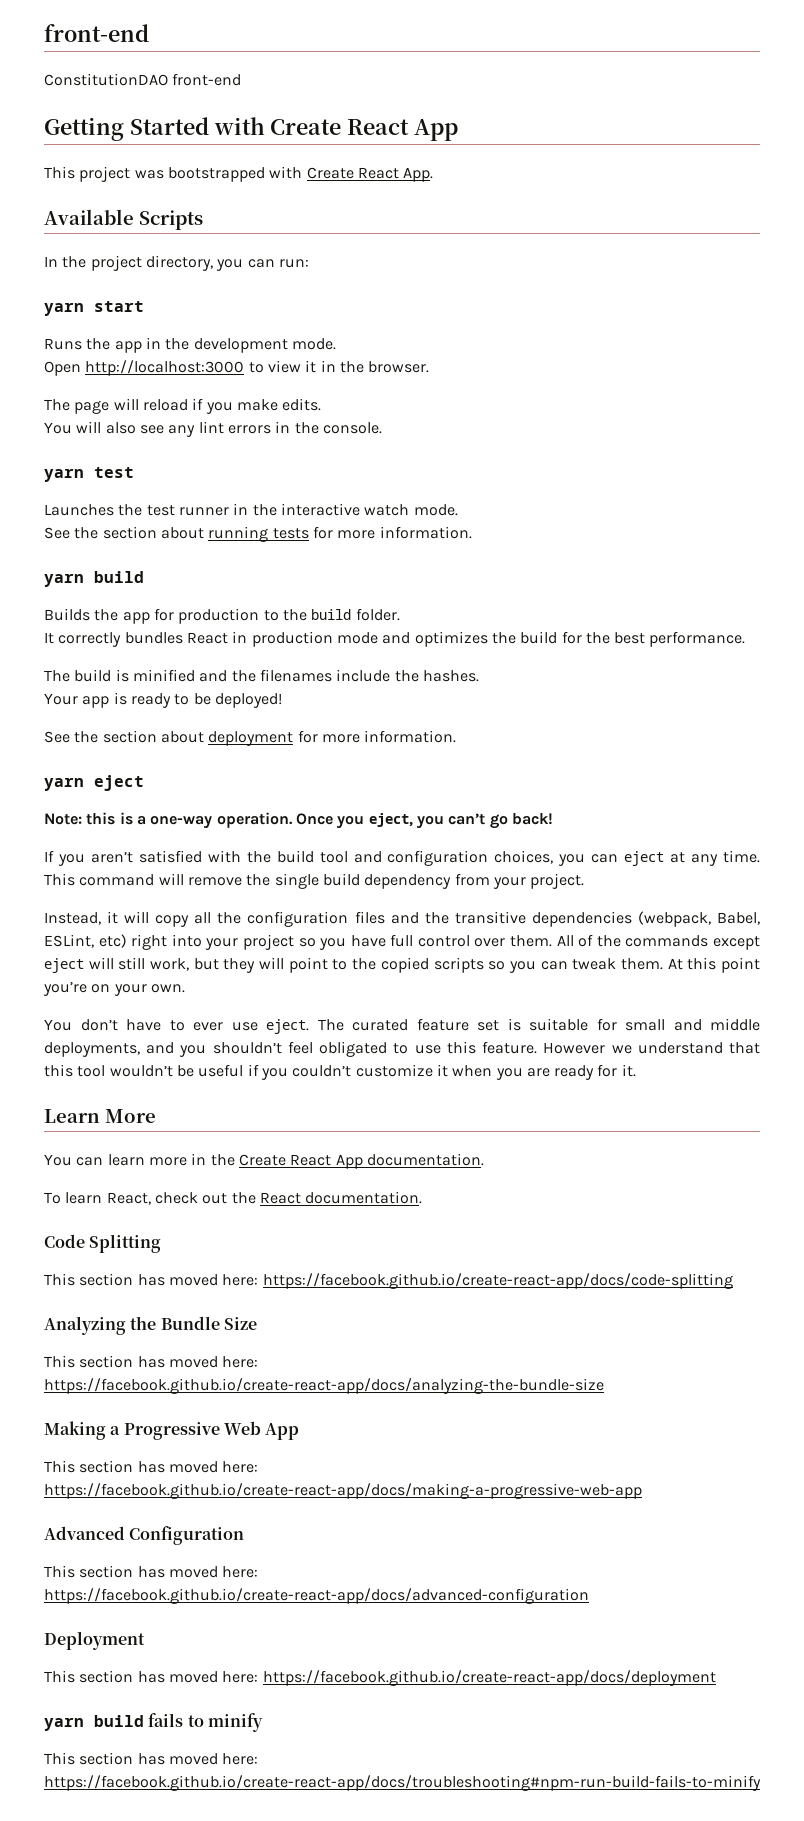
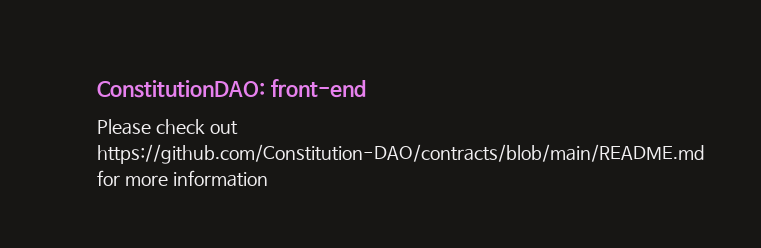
[44,24,149,42] [44,73,242,86] [44,117,459,141] [44,166,434,182] [44,209,203,230] [44,255,309,271] [44,301,144,316] [44,337,336,353] [44,360,430,376] [44,398,322,414] [44,421,382,437] [44,467,134,482] [44,503,458,516] [44,526,472,542] [44,571,144,587] [44,608,400,624] [44,631,746,647] [44,669,479,682] [44,692,282,708] [44,730,457,746] [44,775,144,791] [44,812,553,829] [44,850,760,866] [44,873,585,889] [44,911,761,927] [44,934,760,950] [44,957,761,973] [43,982,185,996] [44,1018,760,1034] [44,1041,761,1057] [44,1064,636,1080] [44,1109,156,1123] [44,1153,484,1169] [44,1191,423,1205] [44,1234,162,1253] [44,1273,733,1289] [44,1316,257,1335] [44,1355,259,1368] [44,1378,604,1394] [44,1421,300,1440] [44,1460,259,1473] [44,1483,642,1499] [44,1526,245,1545] [44,1565,259,1578] [44,1588,589,1604] [44,1631,145,1650] [44,1670,716,1686] [44,1713,263,1732] [44,1752,259,1765] [44,1775,761,1791] front-end // ConstitutionDAO front-end // Getting Started with Create React App // This project was bootstrapped with Create React App. // Available Scripts // In the project directory, you can run: // yarn start // Runs the app in the development mode. // Open http://localhost:3000 to view it in the browser. // The page will reload if you make edits. // You will also see any lint errors in the console. // yarn test // Launches the test runner in the interactive watch mode. // See the section about running tests for more information. // yarn build // Builds the app for production to the build folder. // It correctly bundles React in production mode and optimizes the build for the best performance. // The build is minified and the filenames include the hashes. // Your app is ready to be deployed! // See the section about deployment for more information. // yarn eject // Note: this is a one-way operation. Once you eject, you can’t go back! // If you aren’t satisfied with the build tool and configuration choices, you can eject at any time. This command will remove the single build dependency from your project. // Instead, it will copy all the configuration files and the transitive dependencies (webpack, Babel, ESLint, etc) right into your project so you have full control over them. All of the commands except eject will still work, but they will point to the copied scripts so you can tweak them. At this point you’re on your own. // You don’t have to ever use eject. The curated feature set is suitable for small and middle deployments, and you shouldn’t feel obligated to use this feature. However we understand that this tool wouldn’t be useful if you couldn’t customize it when you are ready for it. // Learn More // You can learn more in the Create React App documentation. // To learn React, check out the React documentation. // Code Splitting // This section has moved here: https://facebook.github.io/create-react-app/docs/code-splitting // Analyzing the Bundle Size // This section has moved here: https://facebook.github.io/create-react-app/docs/analyzing-the-bundle-size // Making a Progressive Web App // This section has moved here: https://facebook.github.io/create-react-app/docs/making-a-progressive-web-app // Advanced Configuration // This section has moved here: https://facebook.github.io/create-react-app/docs/advanced-configuration // Deployment // This section has moved here: https://facebook.github.io/create-react-app/docs/deployment // yarn build fails to minify // This section has moved here: https://facebook.github.io/create-react-app/docs/troubleshooting#npm-run-build-fails-to-minify -> [97,79,366,98] [97,119,238,135] [97,144,705,164] [97,170,268,187] ConstitutionDAO: front-end // Please check out https://github.com/Constitution-DAO/contracts/blob/main/README.md for more information

